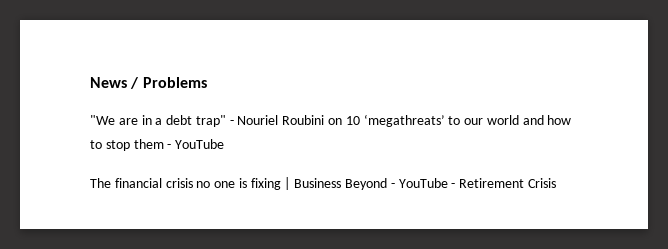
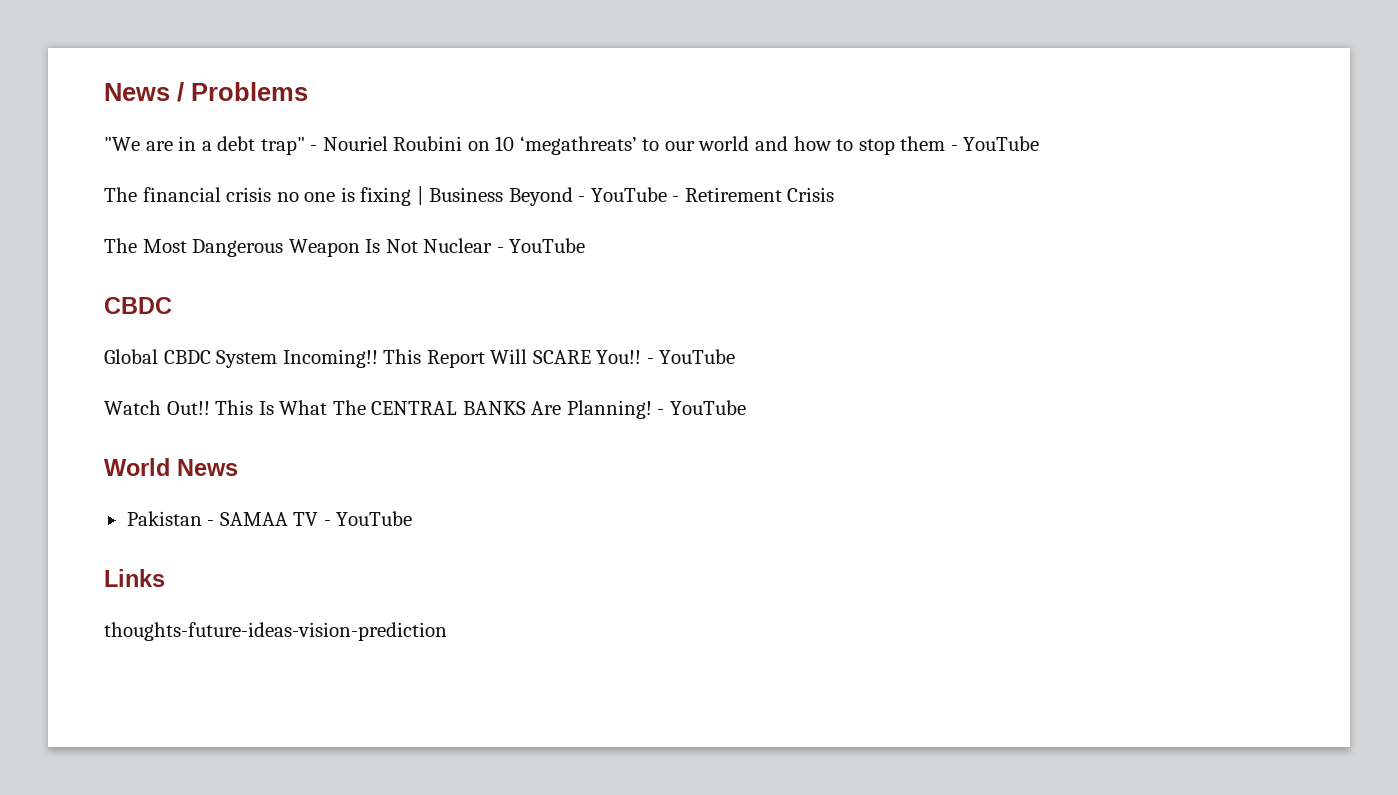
(556, 183) none -> [104,238,586,257] [104,297,172,314] [104,349,736,368] [104,400,746,419] [104,458,238,476] [126,511,413,526] [104,569,165,587] [104,622,447,641] // The Most Dangerous Weapon Is Not Nuclear - YouTube // CBDC // Global CBDC System Incoming!! This Report Will SCARE You!! - YouTube // Watch Out!! This Is What The CENTRAL BANKS Are Planning! - YouTube // World News // Pakistan - SAMAA TV - YouTube // Links // thoughts-future-ideas-vision-prediction

